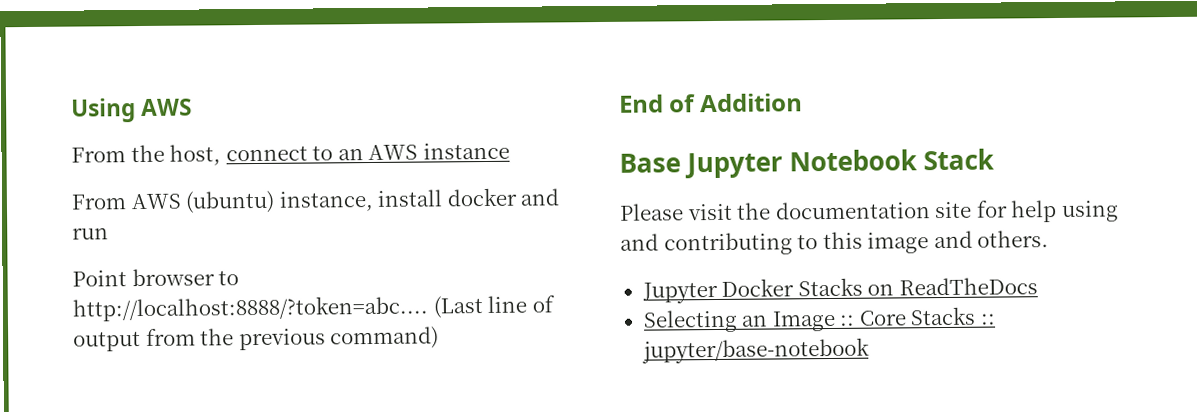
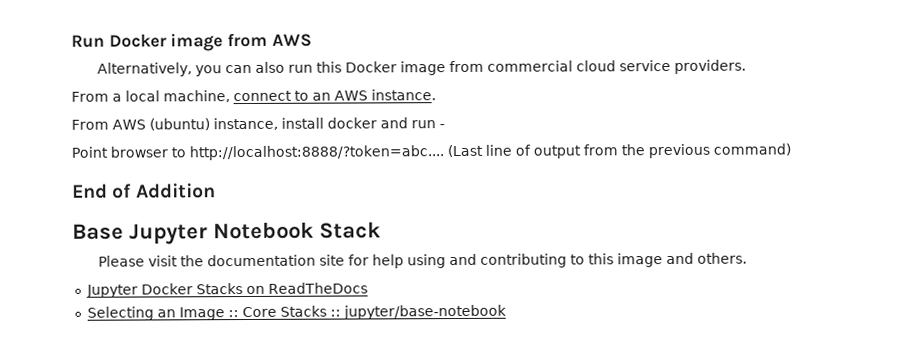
[71,98,193,123] [71,144,222,166] Using AWS // From the host, -> [71,32,312,52] [97,59,747,77] [71,90,230,103] Run Docker image from AWS // Alternatively, you can also run this Docker image from commercial cloud service providers. // From a local machine,
[422,142,510,160] instance -> [370,89,436,101] instance.
(109, 233) none -> [438,124,445,129] -

